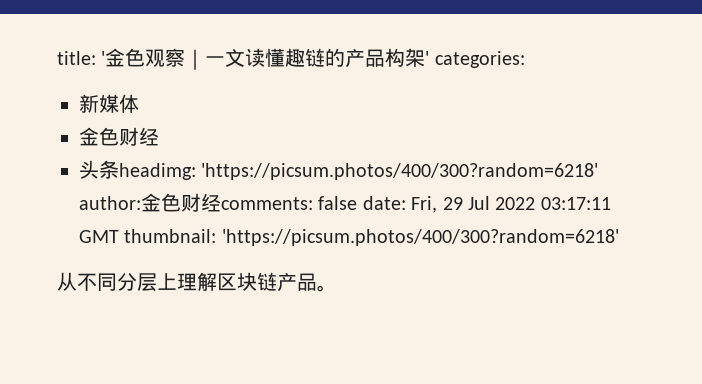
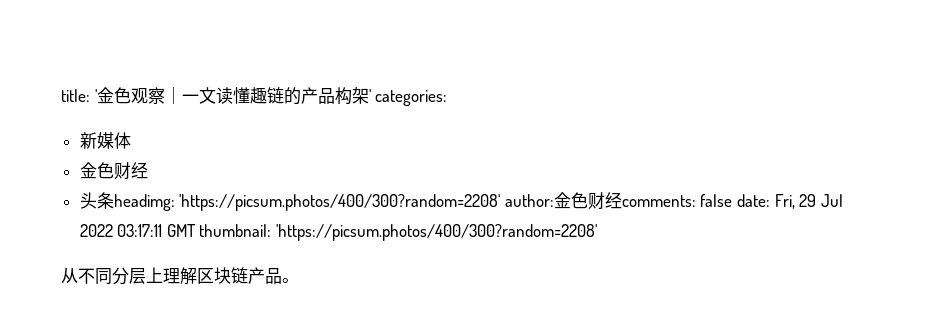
[201,163,599,180] 'https://picsum.photos/400/300?random=6218' -> [179,194,501,211] 'https://picsum.photos/400/300?random=2208'
[221,229,619,246] 'https://picsum.photos/400/300?random=6218' -> [276,224,598,241] 'https://picsum.photos/400/300?random=2208'

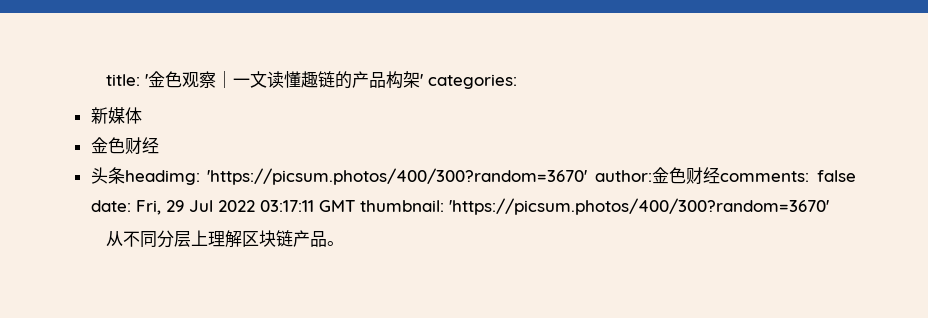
[179,194,501,211] 'https://picsum.photos/400/300?random=2208' -> [207,168,588,185] 'https://picsum.photos/400/300?random=3670'
[276,224,598,241] 'https://picsum.photos/400/300?random=2208' -> [448,198,829,215] 'https://picsum.photos/400/300?random=3670'

